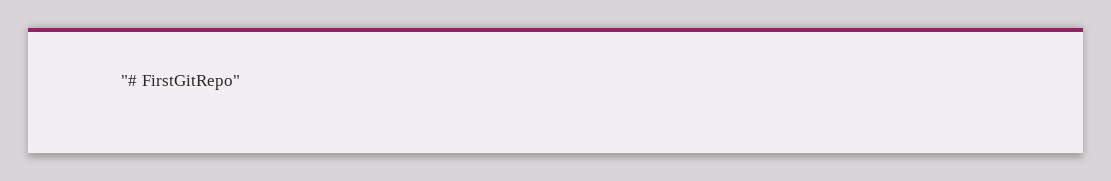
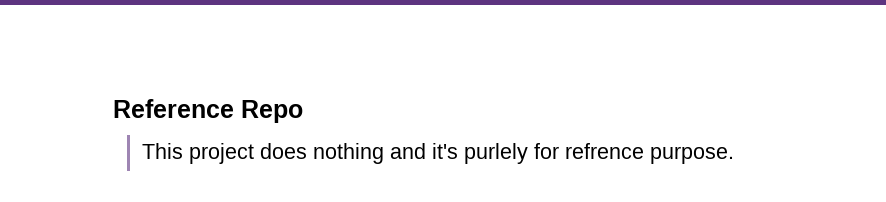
[121,75,240,90] "# FirstGitRepo" -> [113,99,303,123] [142,143,735,164] Reference Repo // This project does nothing and it's purlely for refrence purpose.

